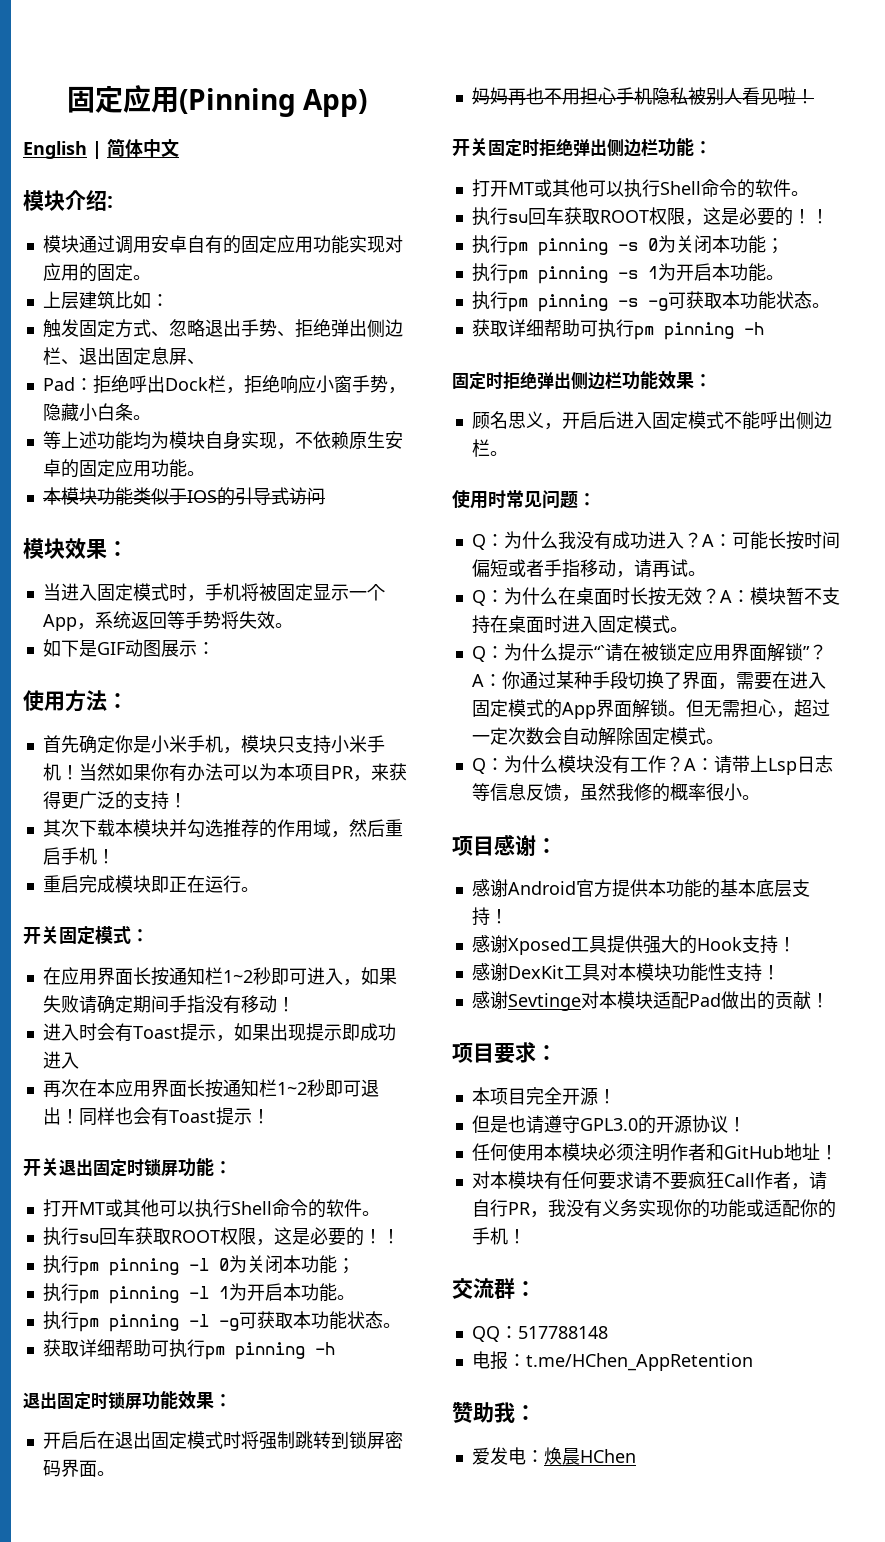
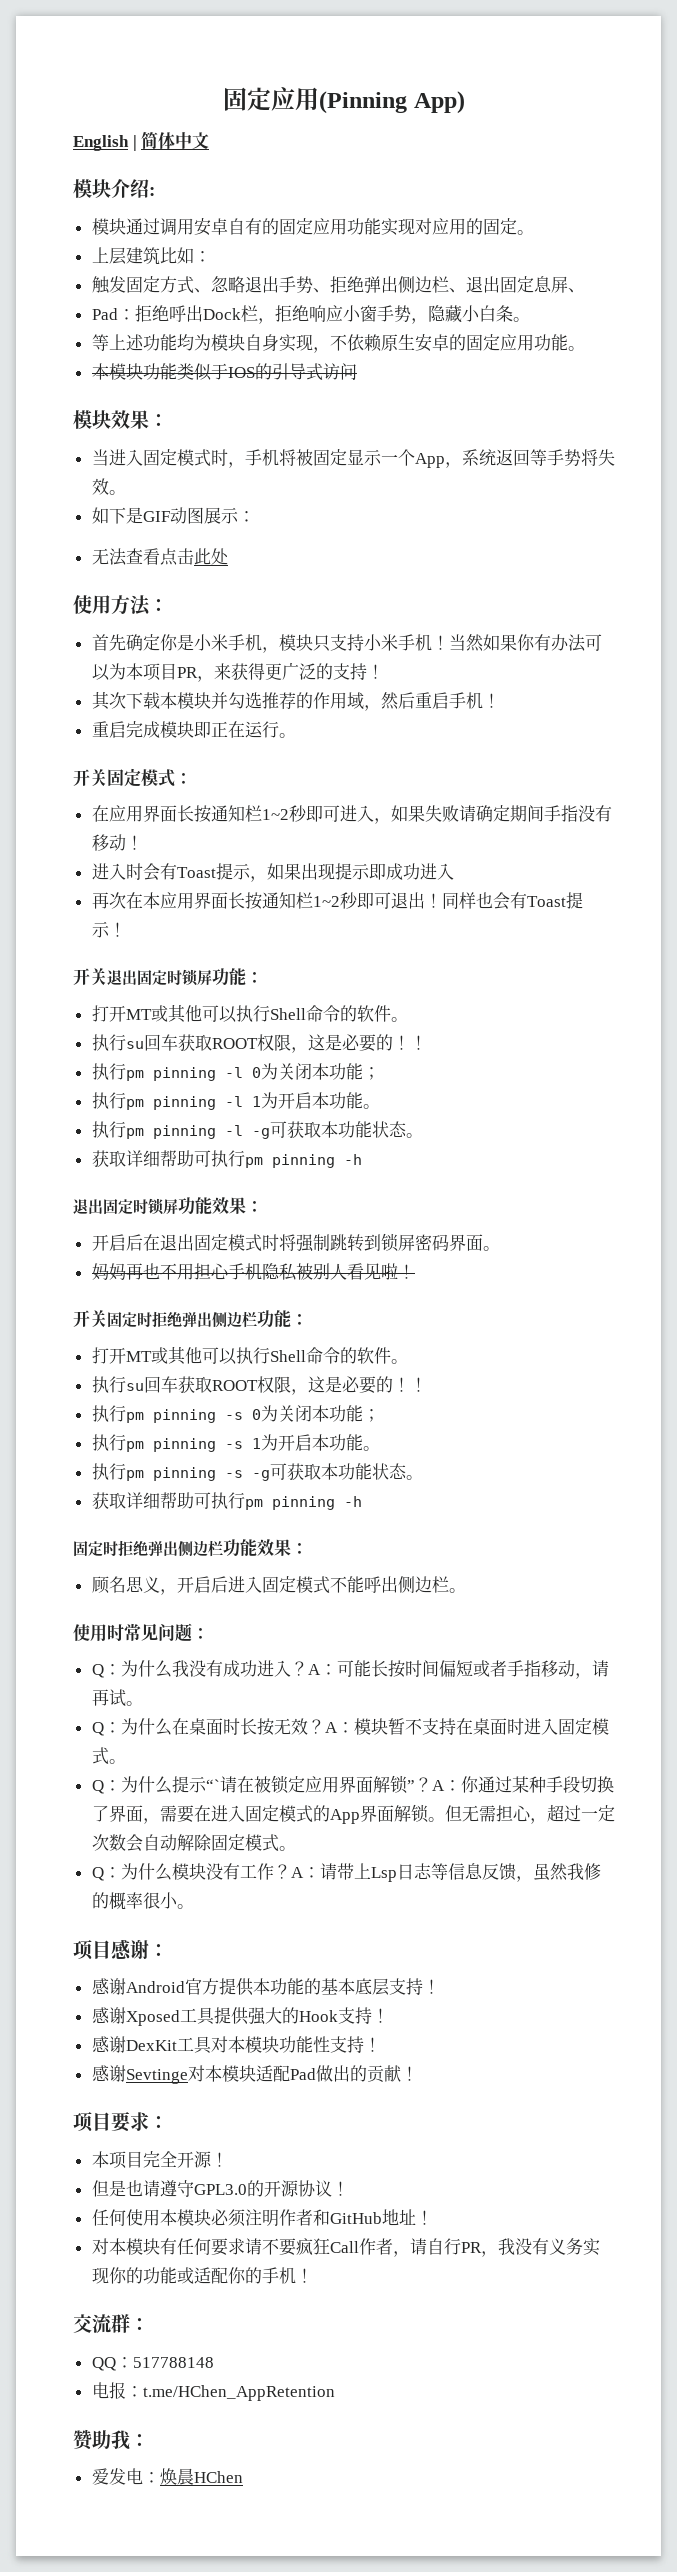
(215, 648) none -> [91,548,228,566] // 无法查看点击此处

